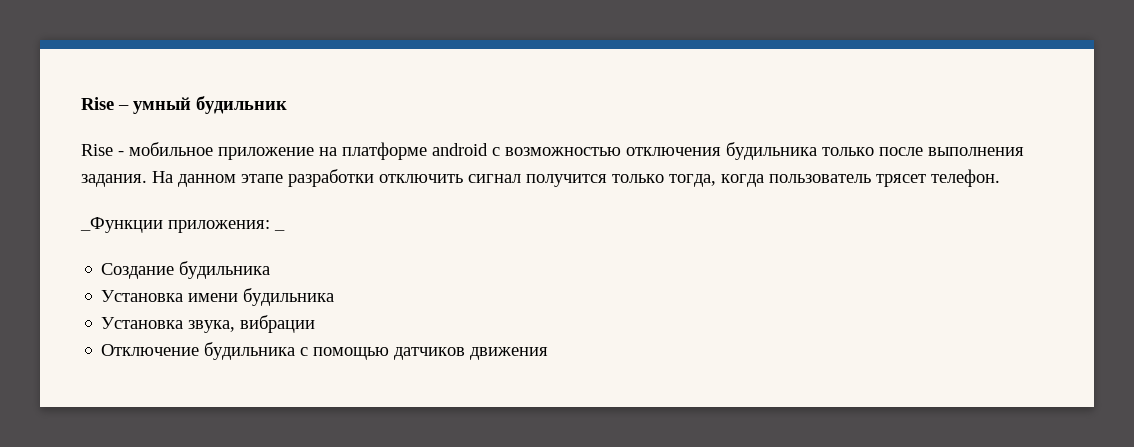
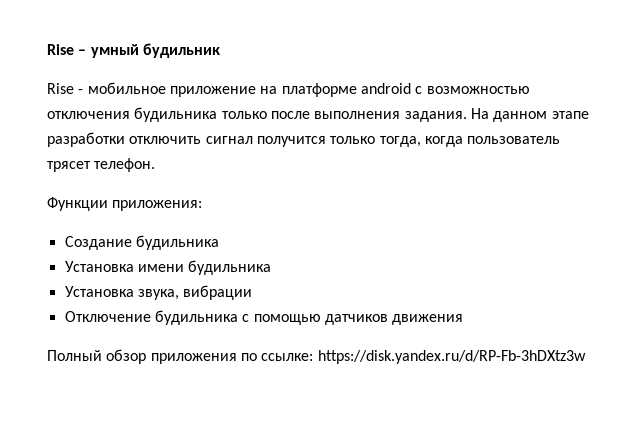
[80,217,163,233] _Функции -> [47,197,108,211] Функции
[274,229,285,231] _ -> (203, 205) none
(549, 353) none -> [47,349,586,364] // Полный обзор приложения по ссылке: https://disk.yandex.ru/d/RP-Fb-3hDXtz3w

